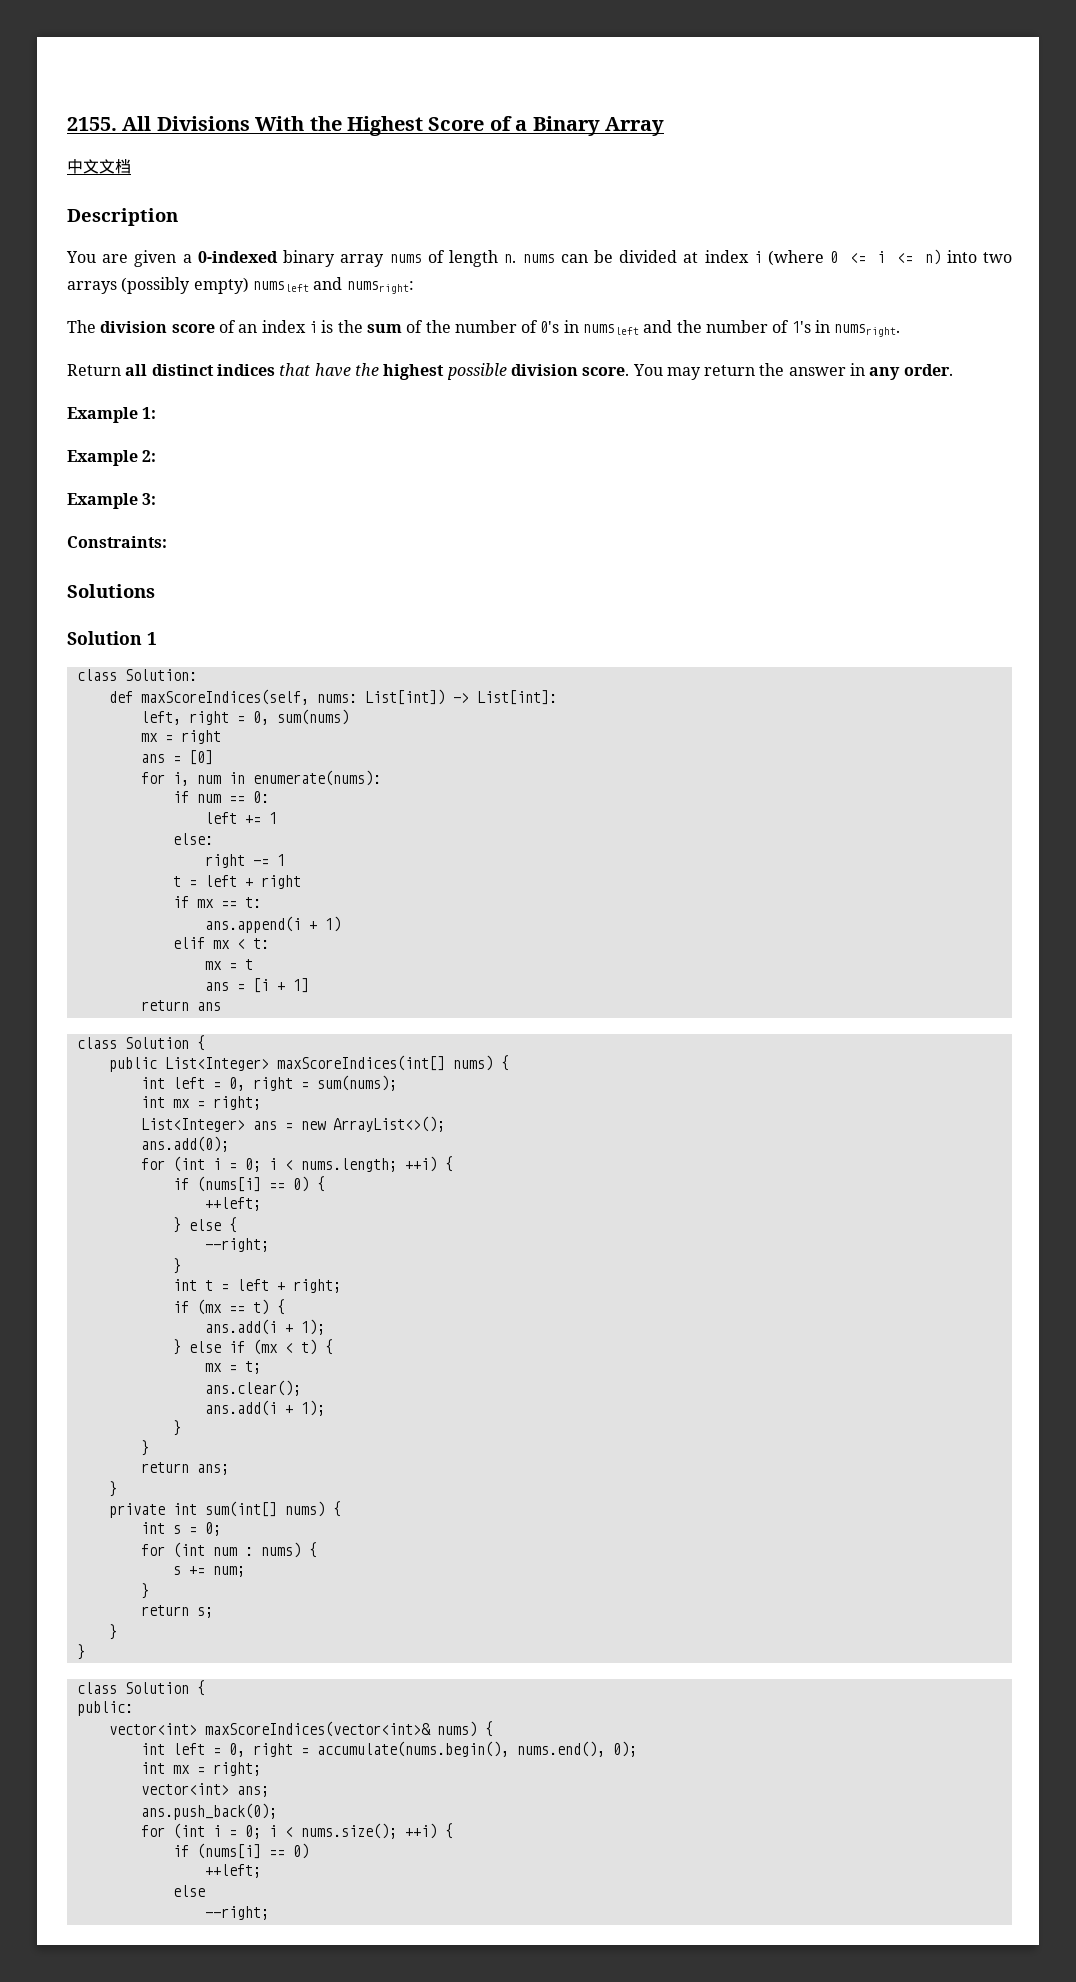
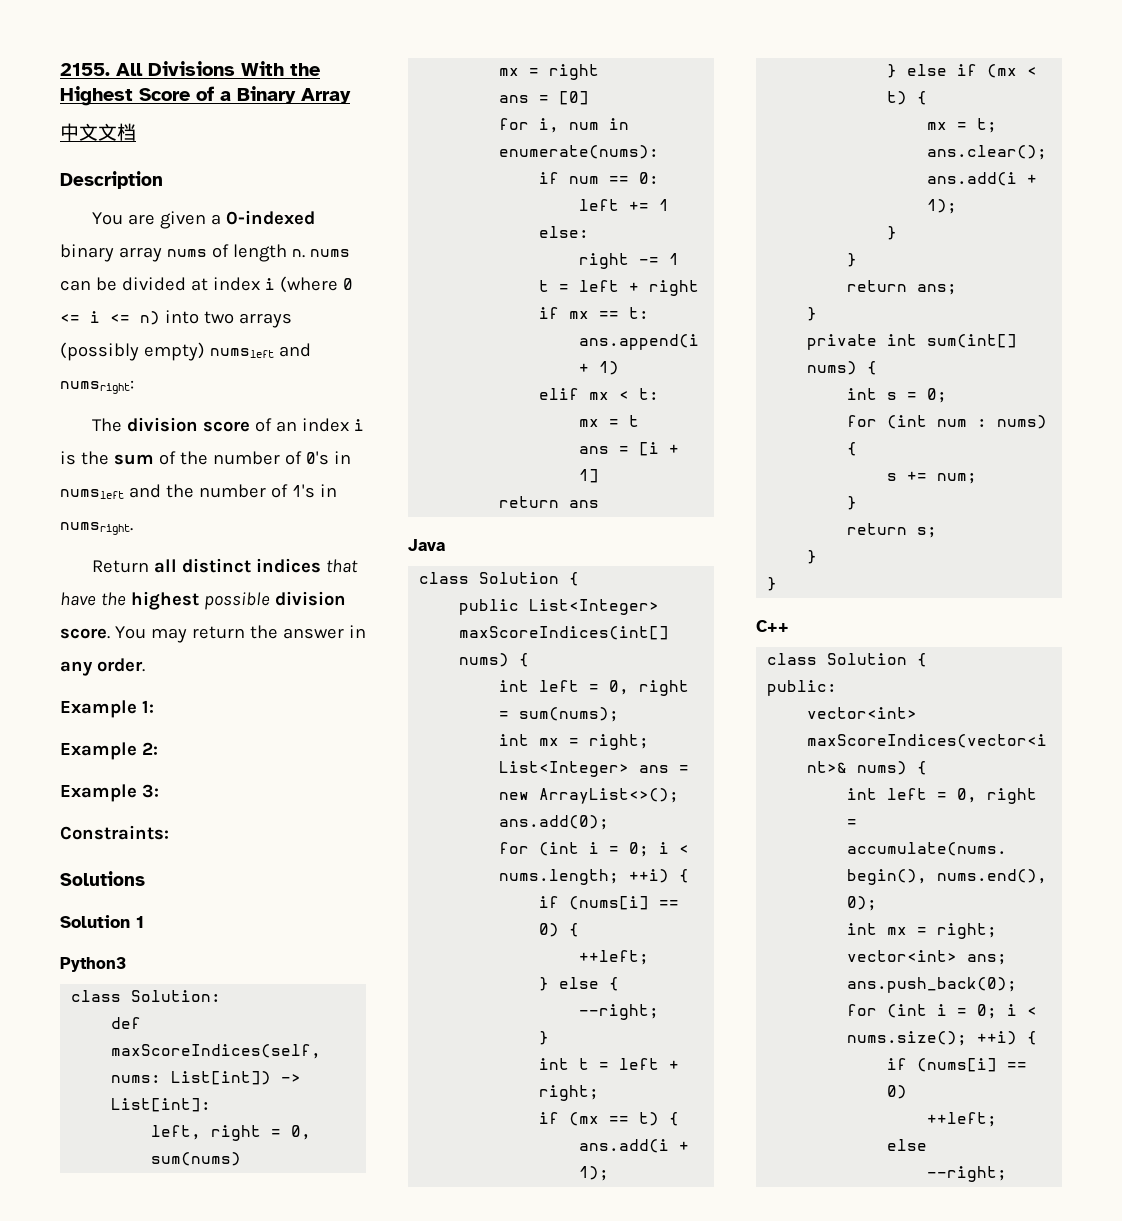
(157, 638) none -> [60,957,126,972] // Python3
(221, 1006) none -> [408,539,445,551] // Java
(85, 1652) none -> [756,620,789,632] // C++

